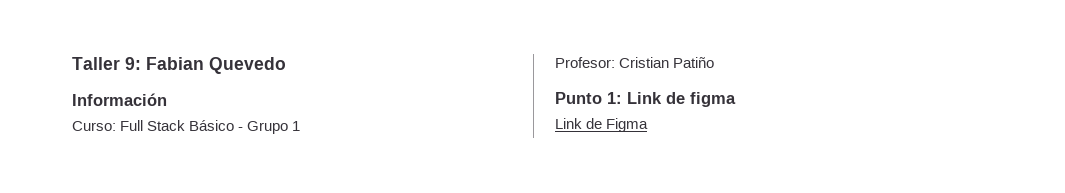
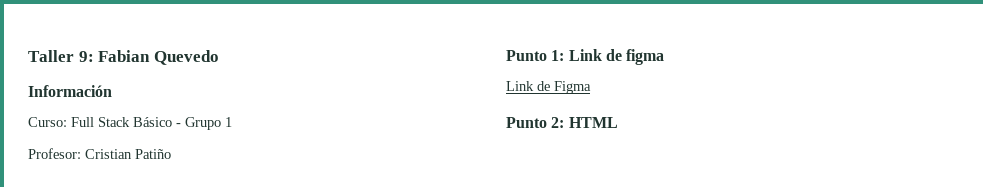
(649, 125) none -> [506,117,618,128] // Punto 2: HTML

